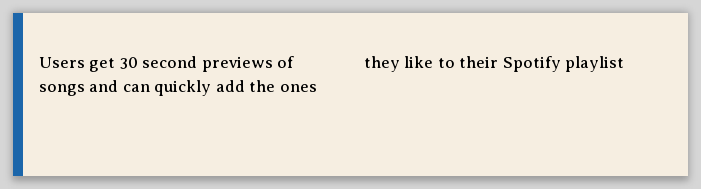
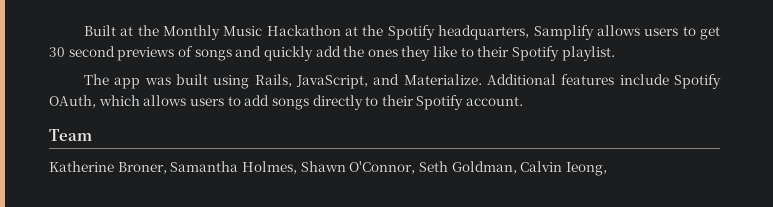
[39,57,85,68] Users -> [83,25,696,40] Built at the Monthly Music Hackathon at the Spotify headquarters, Samplify allows users to
[122,84,150,92] can -> (262, 51) none
[565,56,625,72] playlist -> [561,46,615,61] [83,74,722,89] [49,95,524,110] [49,129,92,141] [49,161,607,176] playlist. // The app was built using Rails, JavaScript, and Materialize. Additional features include Spotify OAuth, which allows users to add songs directly to their Spotify account. // Team // Katherine Broner, Samantha Holmes, Shawn O'Connor, Seth Goldman, Calvin Ieong,

